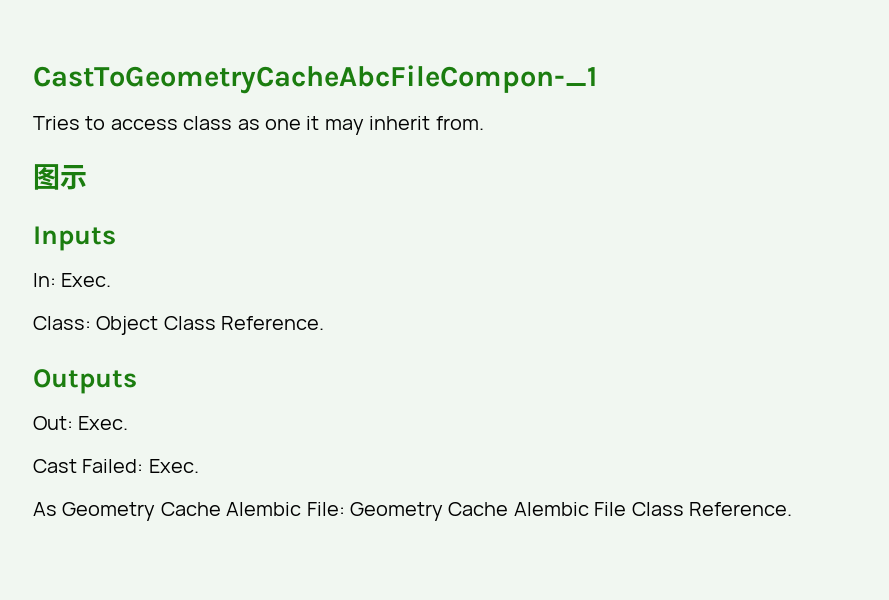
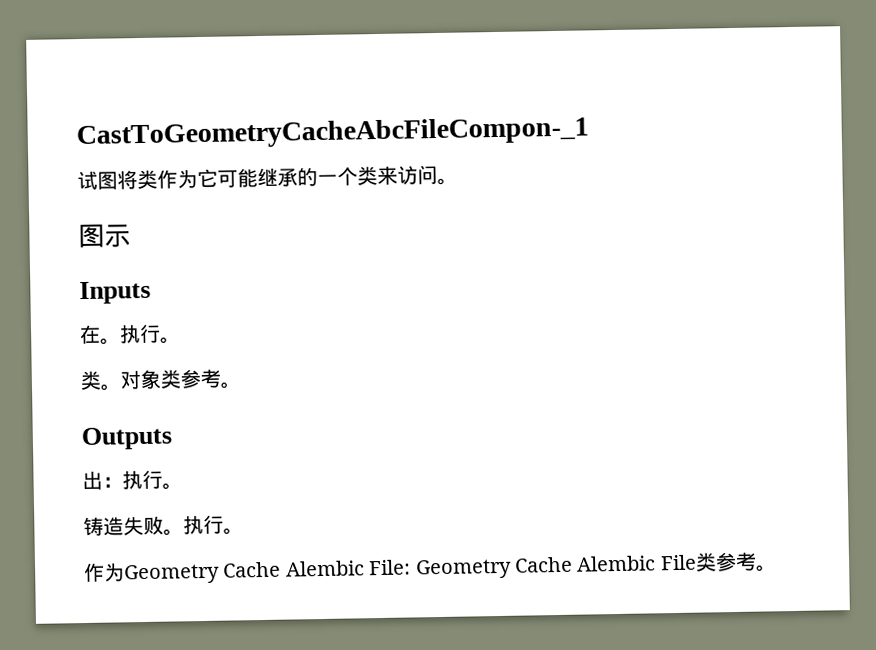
[33,116,484,135] [33,164,87,190] [33,226,116,251] [33,273,112,287] [33,316,325,335] [33,369,137,394] [33,416,129,430] [33,459,199,473] [33,502,57,516] Tries to access class as one it may inherit from. // 图示 // Inputs // In: Exec. // Class: Object Class Reference. // Outputs // Out: Exec. // Cast Failed: Exec. // As -> [77,164,458,191] [78,223,131,249] [79,280,151,305] [79,323,181,345] [80,368,242,391] [81,426,173,451] [82,469,183,491] [83,514,244,537] [83,562,125,583] 试图将类作为它可能继承的一个类来访问。 // 图示 // Inputs // 在。执行。 // 类。对象类参考。 // Outputs // 出：执行。 // 铸造失败。执行。 // 作为
[631,502,792,516] Class Reference. -> [694,551,777,572] 类参考。

